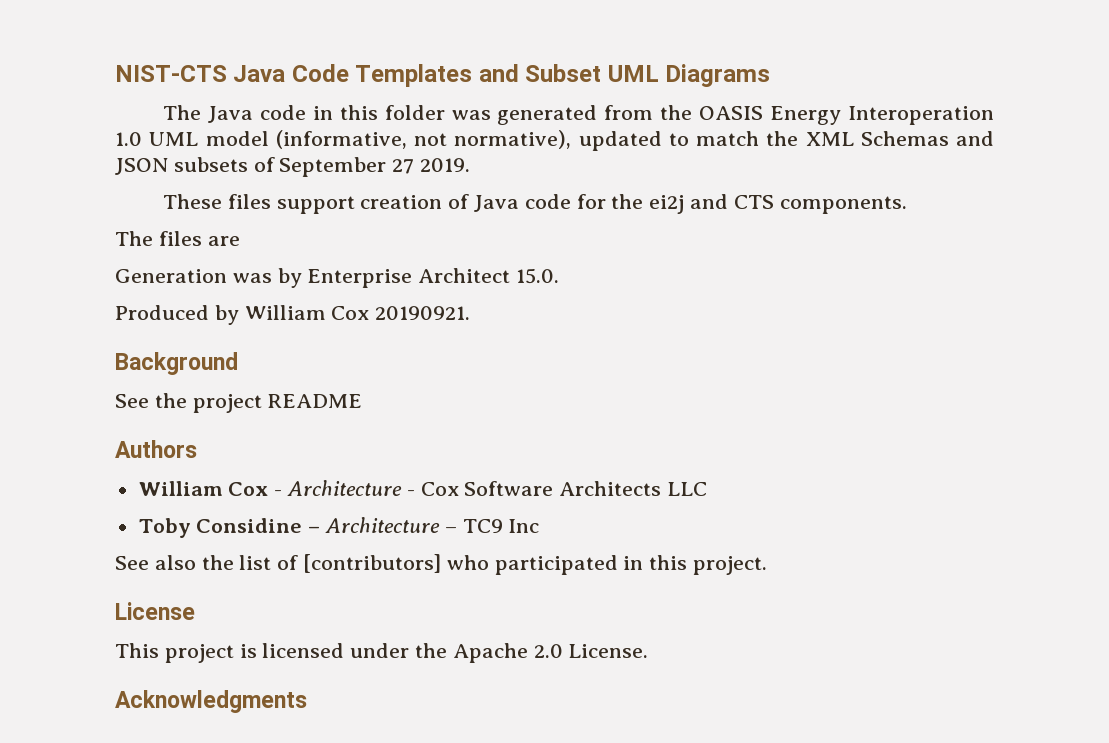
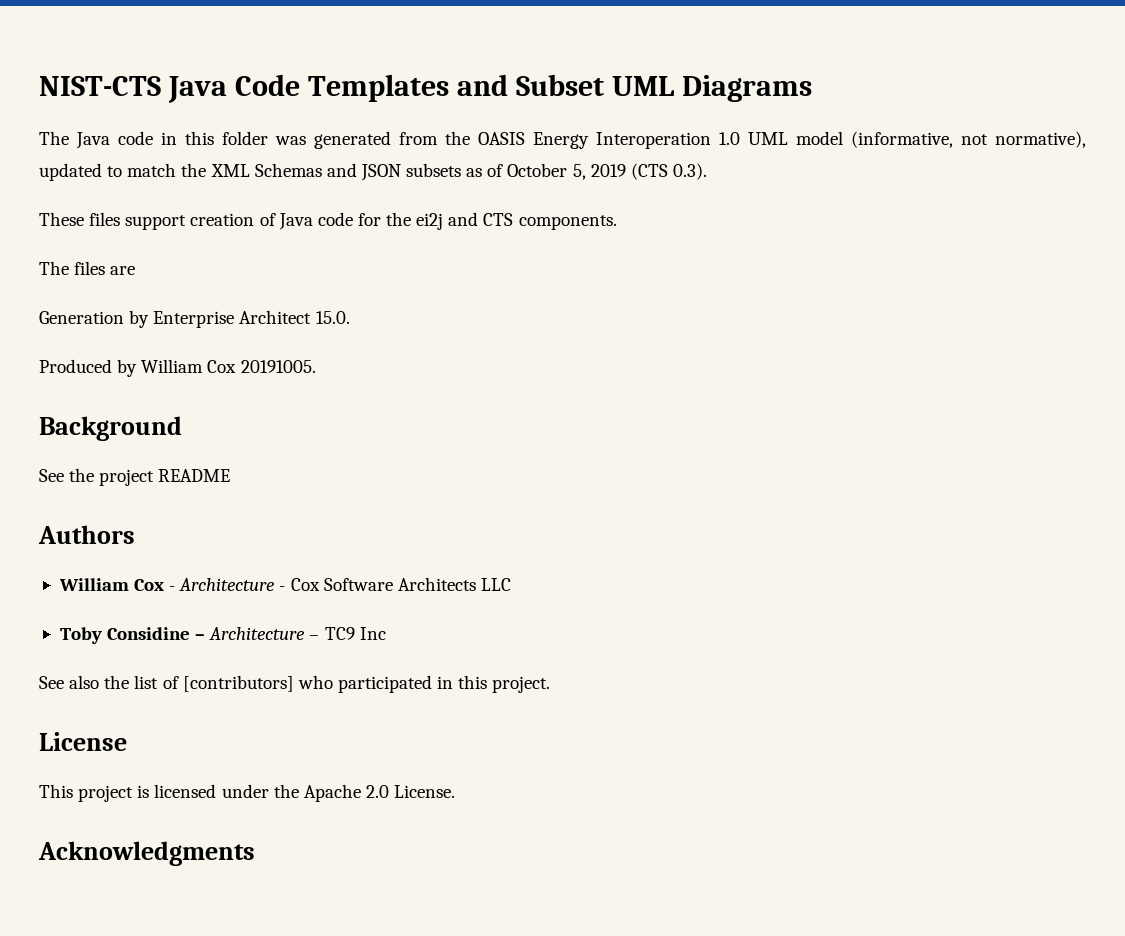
[253,157,471,177] of September 27 2019. -> [466,163,707,180] as of October 5, 2019 (CTS 0.3).
[232,273,272,283] was -> (124, 317) none
[375,306,471,320] 20190921. -> [240,360,316,373] 20191005.

